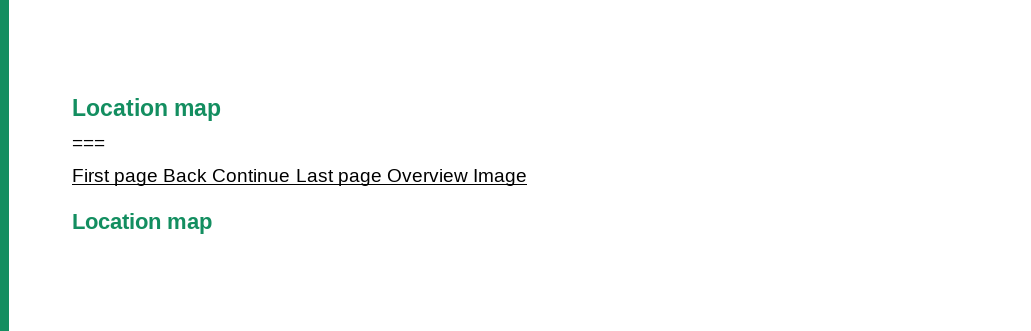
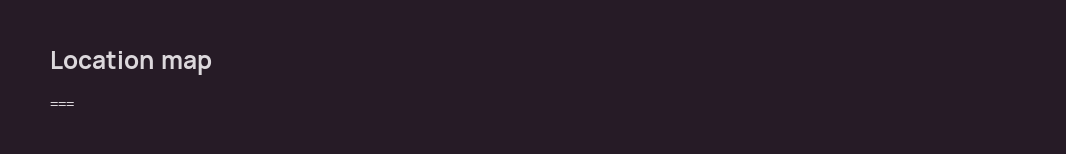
[72,169,527,186] [72,213,212,234] // First page Back Continue Last page Overview Image // Location map -> (74, 105) none

